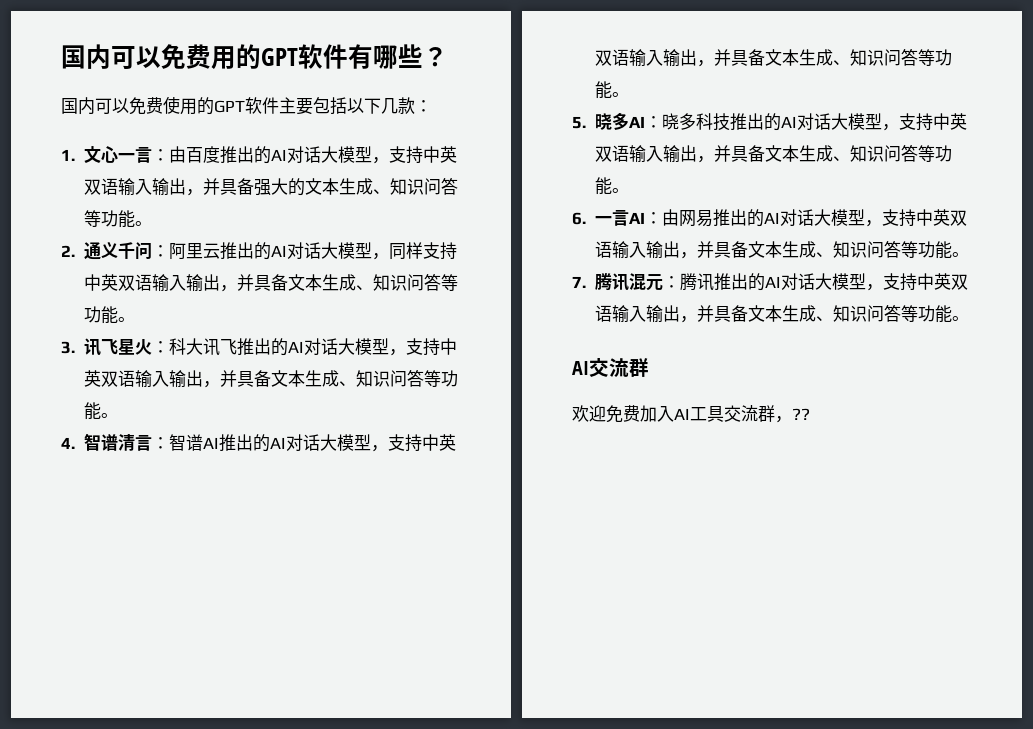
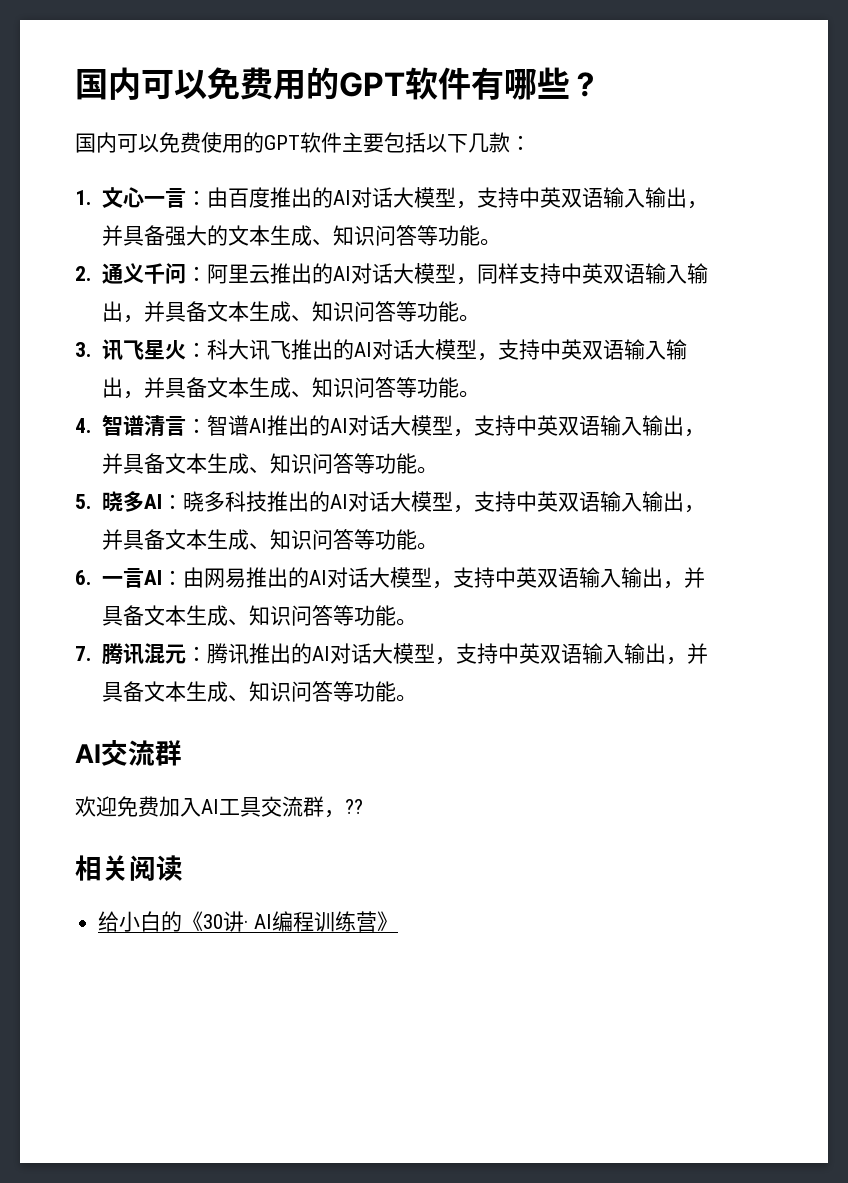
(810, 414) none -> [75,855,183,881] [98,911,398,932] // 相关阅读 // 给小白的《30讲· AI编程训练营》

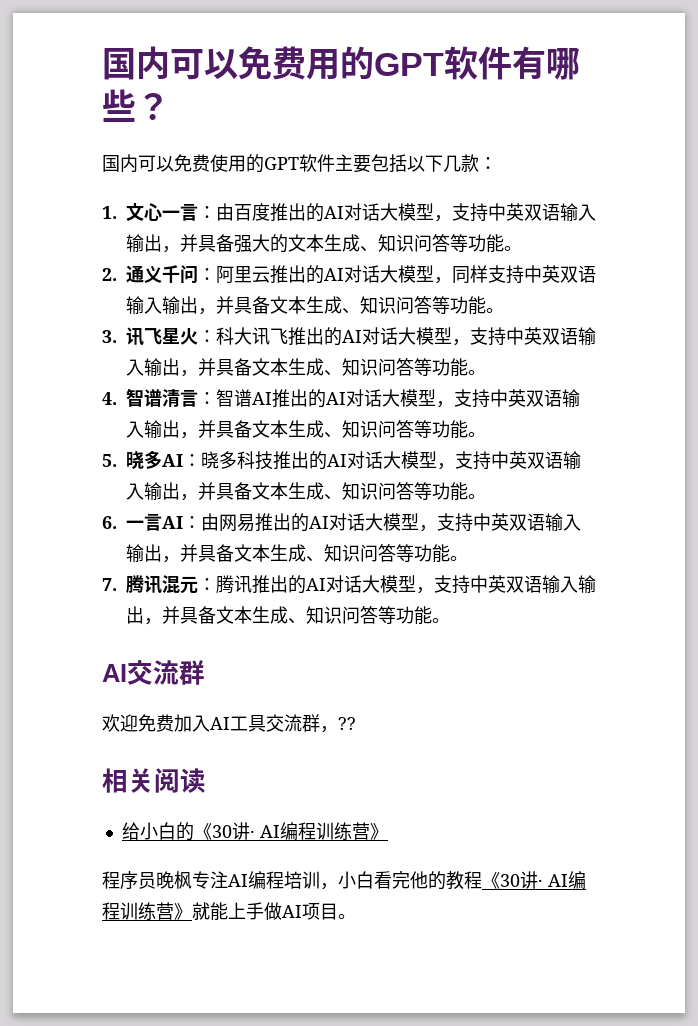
(398, 921) none -> [102,871,586,890] [102,902,356,921] // 程序员晚枫专注AI编程培训，小白看完他的教程《30讲· AI编程训练营》就能上手做AI项目。

